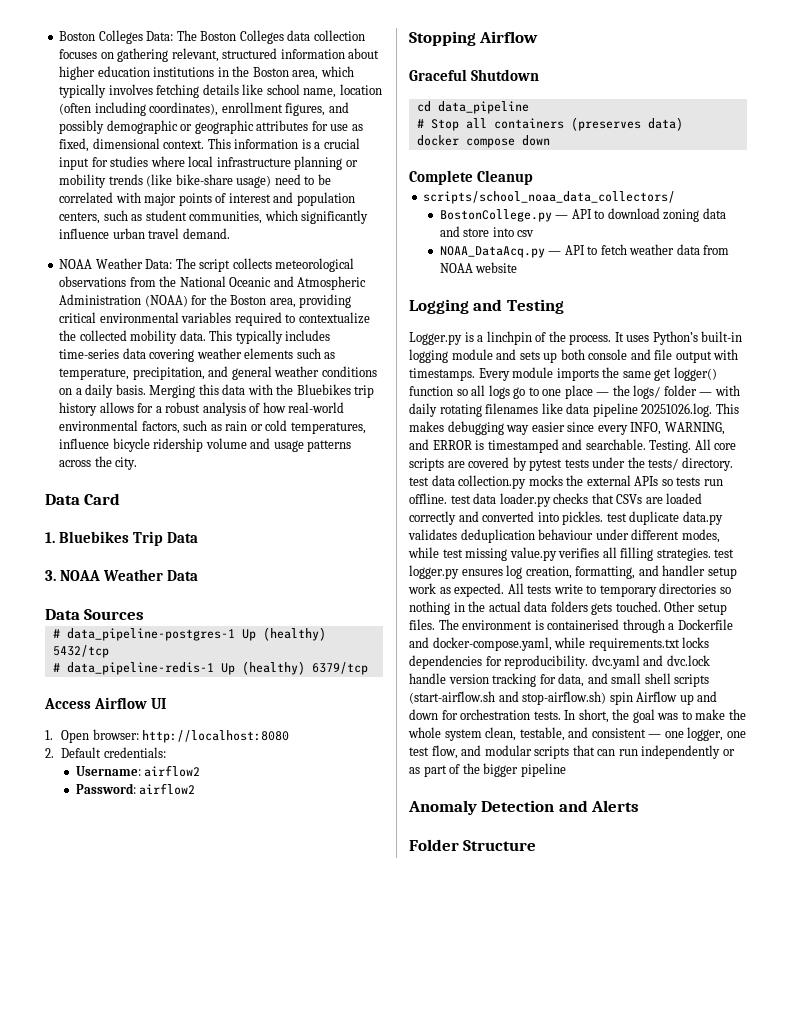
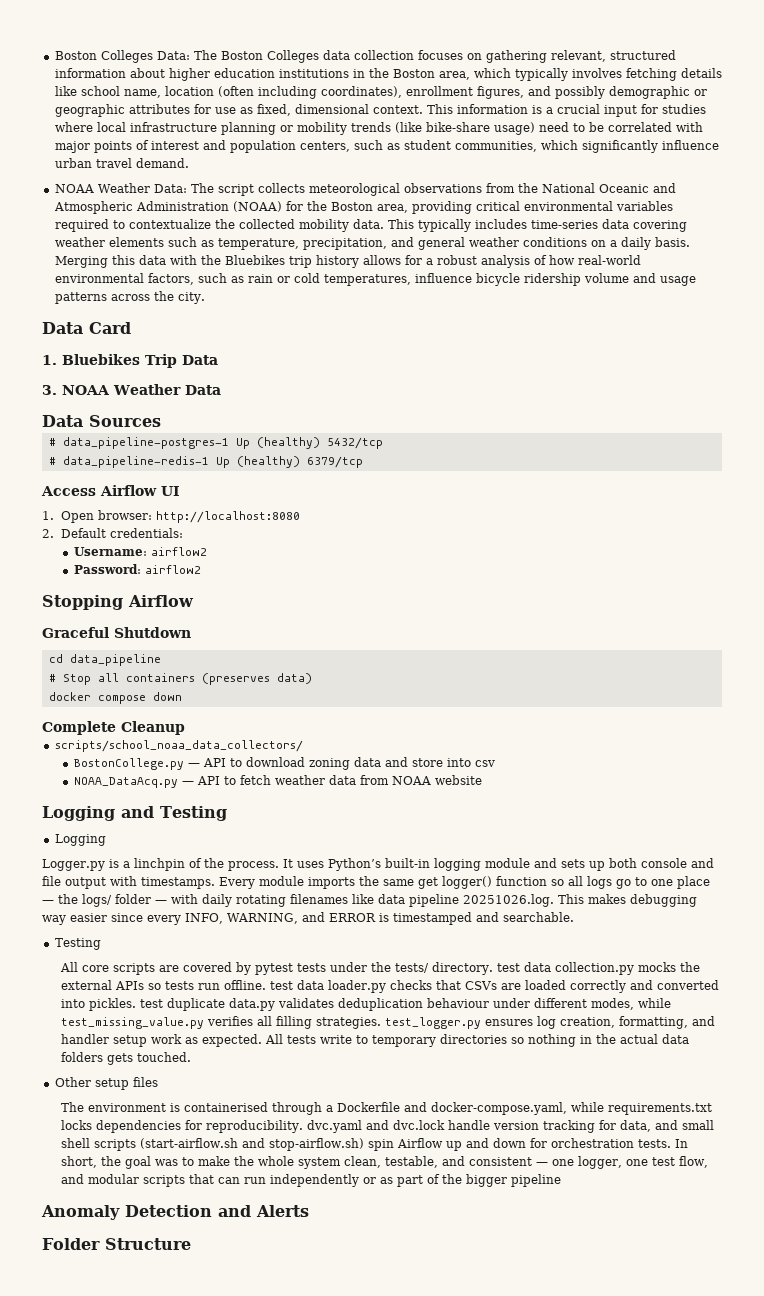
(564, 306) none -> [54,834,106,846] // Logging
[649,440,692,453] Testing. -> [54,938,101,950] // Testing //
[442,547,557,561] test missing value.py -> [60,1017,204,1029] test_missing_value.py
[714,549,735,558] [409,565,459,579] test logger.py -> [384,1017,481,1029] test_logger.py
(661, 606) none -> (191, 1057) //
[409,619,435,630] files. -> [132,1077,158,1087] files //

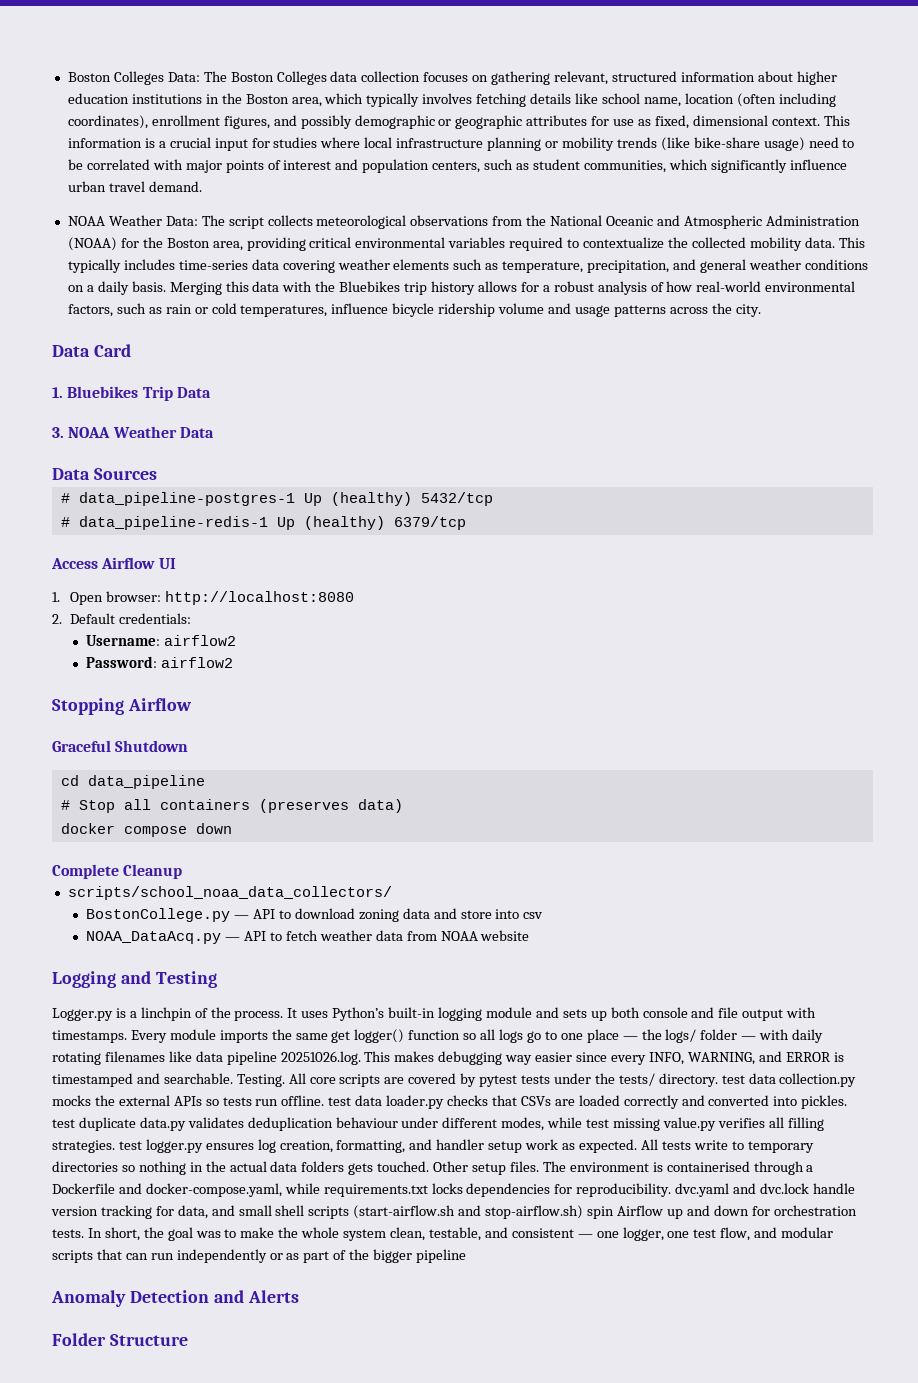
[54,834,106,846] // Logging -> (217, 979) none
[54,938,101,950] // Testing // -> [236,1074,285,1087] Testing.
[60,1017,204,1029] test_missing_value.py -> [586,1117,716,1131] test missing value.py
[384,1017,481,1029] test_logger.py -> [118,1139,203,1153] test logger.py
(191, 1057) // -> (430, 1166) none
[132,1077,158,1087] files // -> [509,1161,539,1172] files.

